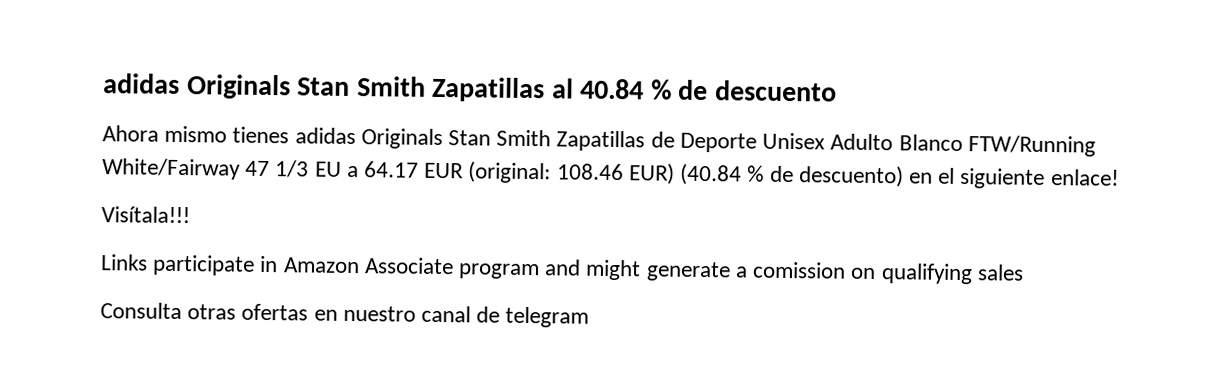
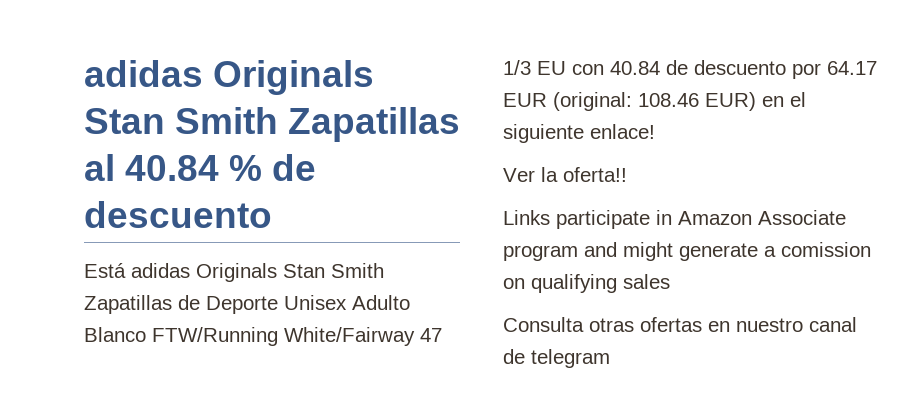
[102,125,290,144] Ahora mismo tienes -> [84,263,126,278] Está
[346,165,359,178] a -> [572,60,821,79] con 40.84 de descuento por
[680,163,904,188] (40.84 % de descuento) -> (756, 101) none
[101,206,190,224] Visítala!!! -> [503,167,627,182] Ver la oferta!!

